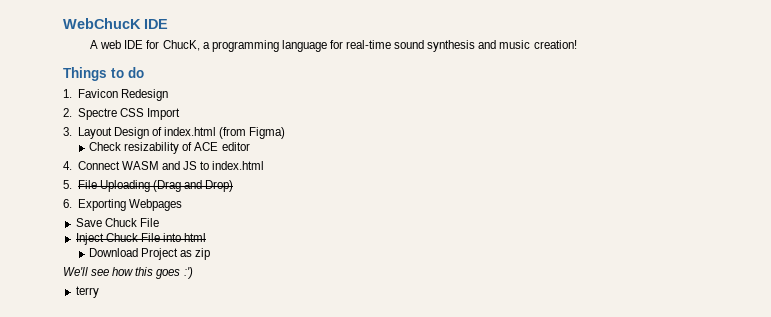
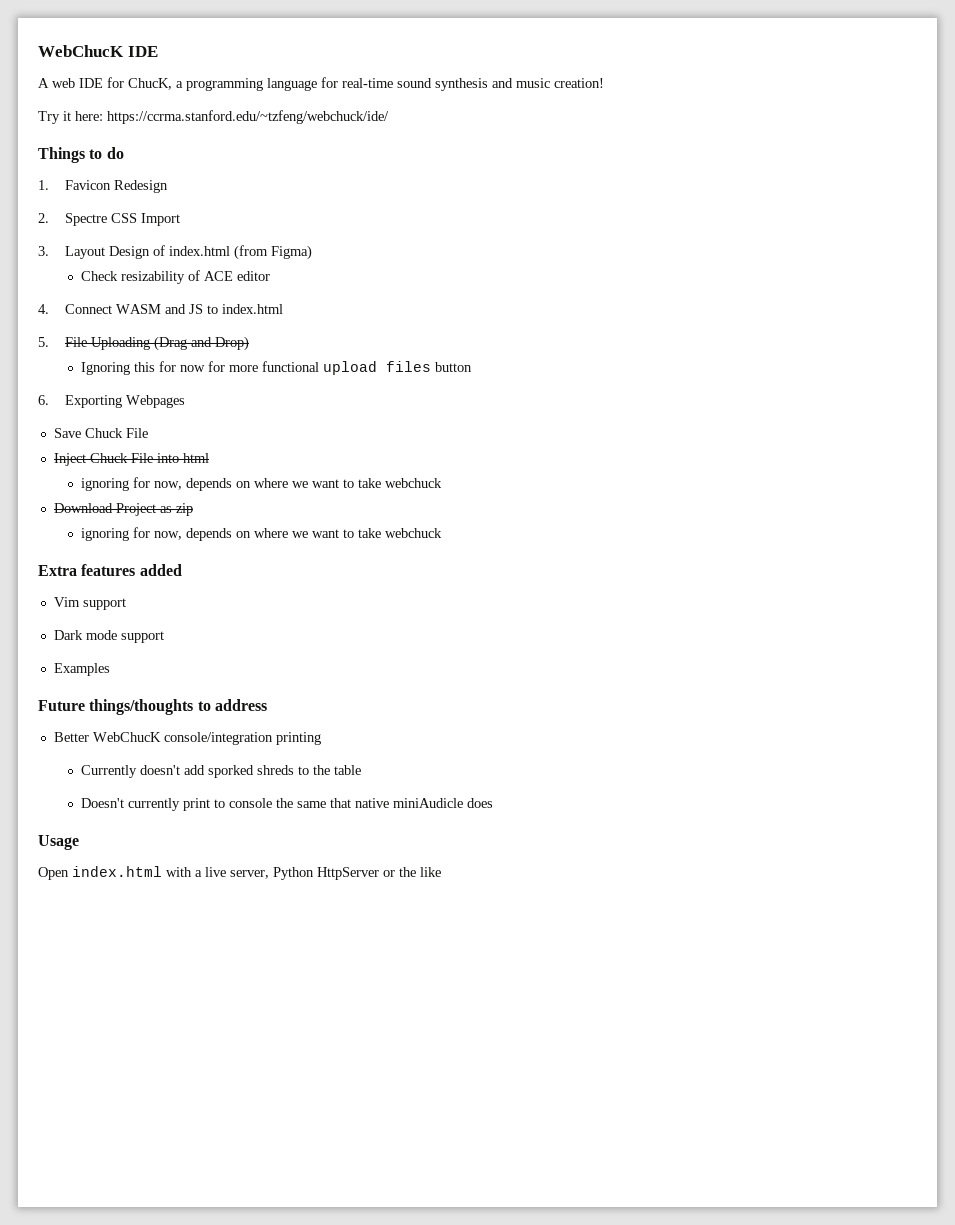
(577, 44) none -> [38,110,389,124] // Try it here: https://ccrma.stanford.edu/~tzfeng/webchuck/ide/
(234, 186) none -> [81,361,473,375] // Ignoring this for now for more functional upload files button
[89,248,211,260] [63,267,193,279] [75,286,99,298] Download Project as zip // We'll see how this goes :') // terry -> [81,477,443,491] [53,503,193,516] [81,527,443,541] [38,564,182,576] [53,597,126,610] [53,630,164,643] [53,663,110,676] [38,699,267,715] [53,732,321,745] [81,765,362,778] [81,798,494,811] [38,835,79,850] [38,866,441,880] ignoring for now, depends on where we want to take webchuck // Download Project as zip // ignoring for now, depends on where we want to take webchuck // Extra features added // Vim support // Dark mode support // Examples // Future things/thoughts to address // Better WebChucK console/integration printing // Currently doesn't add sporked shreds to the table // Doesn't currently print to console the same that native miniAudicle does // Usage // Open index.html with a live server, Python HttpServer or the like

